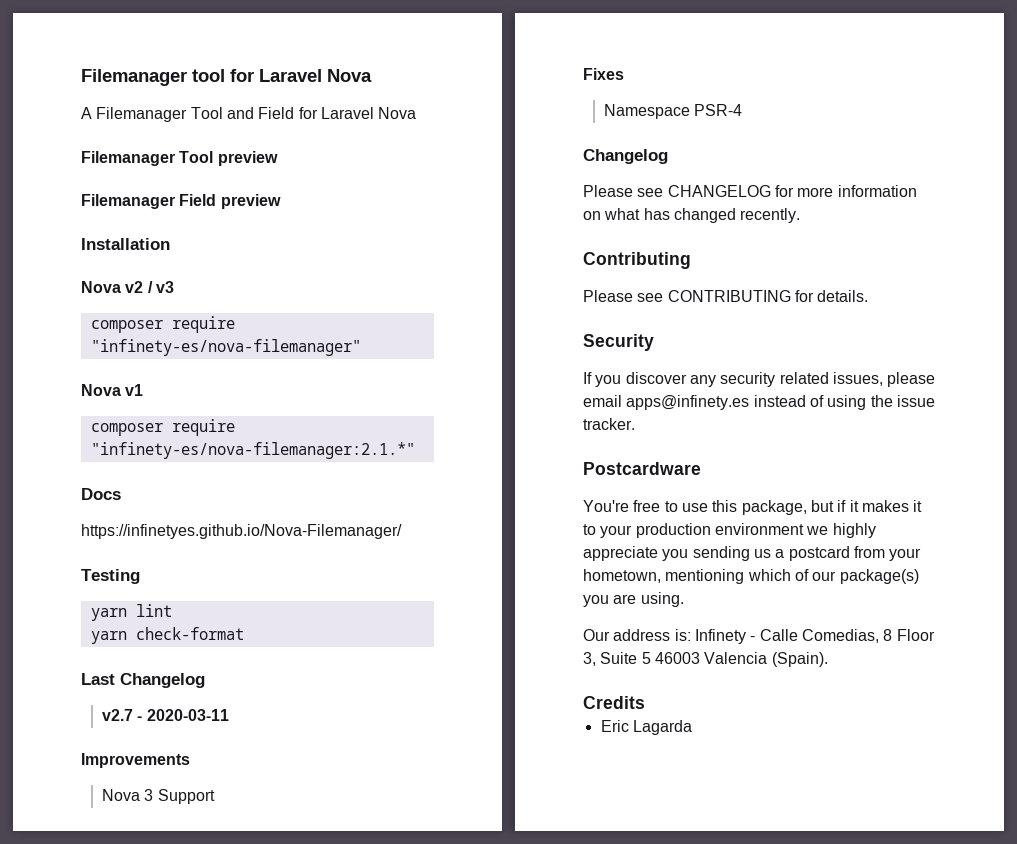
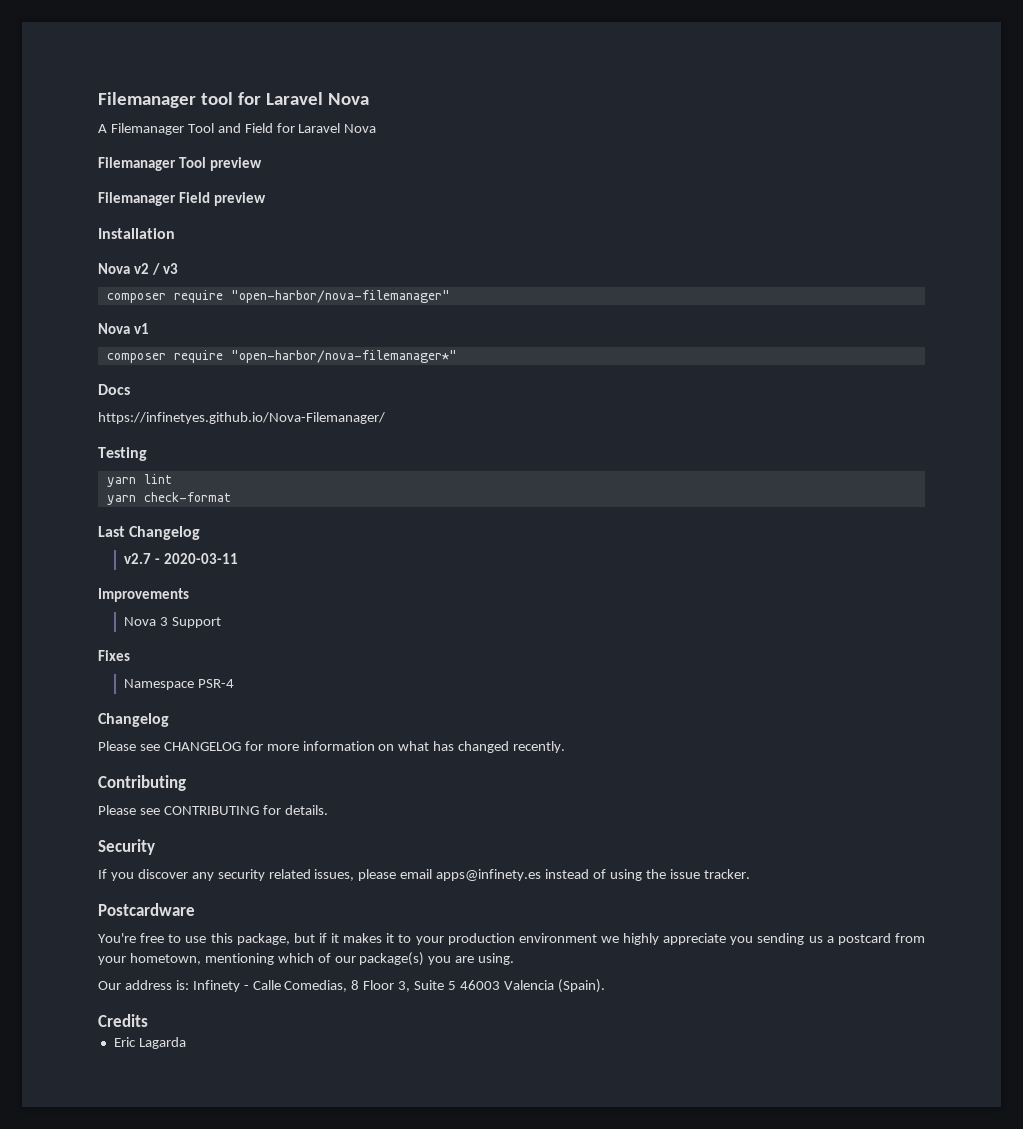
[90,339,361,356] "infinety-es/nova-filemanager" -> [230,290,450,303] "open-harbor/nova-filemanager"
[90,442,415,459] "infinety-es/nova-filemanager:2.1.*" -> [230,350,457,363] "open-harbor/nova-filemanager*"

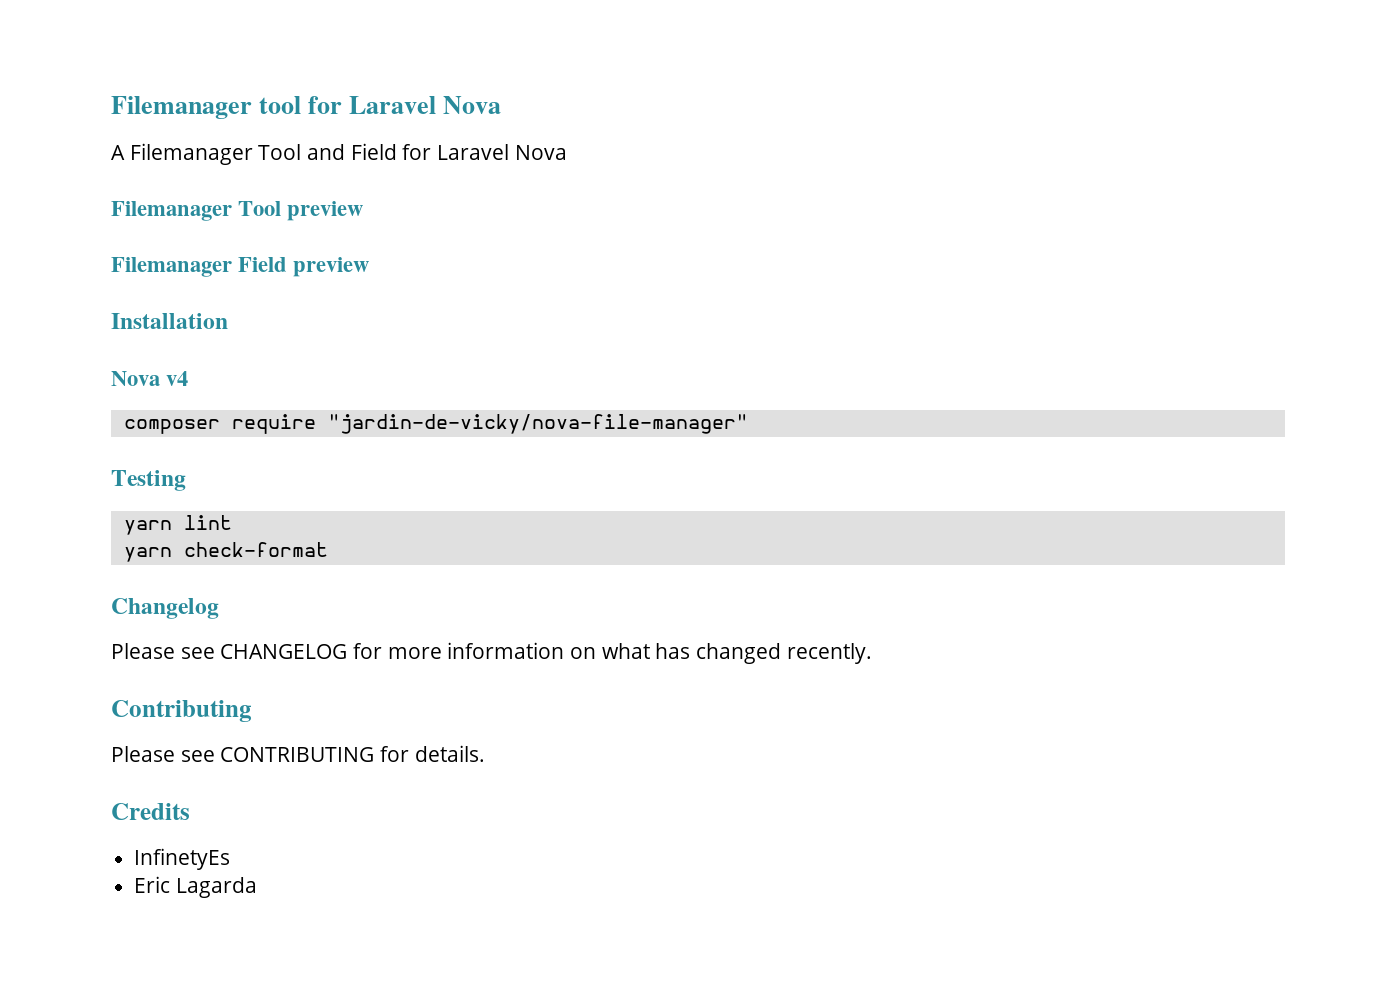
[133,263,178,275] [106,290,450,303] [98,323,149,334] [106,350,457,363] [98,384,130,395] [98,412,385,424] v2 / v3 // composer require "open-harbor/nova-filemanager" // Nova v1 // composer require "open-harbor/nova-filemanager*" // Docs // https://infinetyes.github.io/Nova-Filemanager/ -> [166,371,189,386] [123,414,748,434] v4 // composer require "jardin-de-vicky/nova-file-manager"
[98,526,201,540] [124,553,239,564] [98,588,189,602] [124,617,222,628] [98,650,130,661] [124,679,235,690] // Last Changelog // v2.7 - 2020-03-11 // Improvements // Nova 3 Support // Fixes // Namespace PSR-4 -> (328, 549) none
[98,839,155,855] [98,869,750,881] [98,903,195,916] [98,933,926,945] [98,952,515,966] [98,979,605,993] [98,1014,148,1027] Security // If you discover any security related issues, please email apps@infinety.es instead of using the issue tracker. // Postcardware // You're free to use this package, but if it makes it to your production environment we highly appreciate you sending us a postcard from your hometown, mentioning which of our package(s) you are using. // Our address is: Infinety - Calle Comedias, 8 Floor 3, Suite 5 46003 Valencia (Spain). // Credits -> [111,803,190,820] [134,848,231,870] Credits // InfinetyEs

